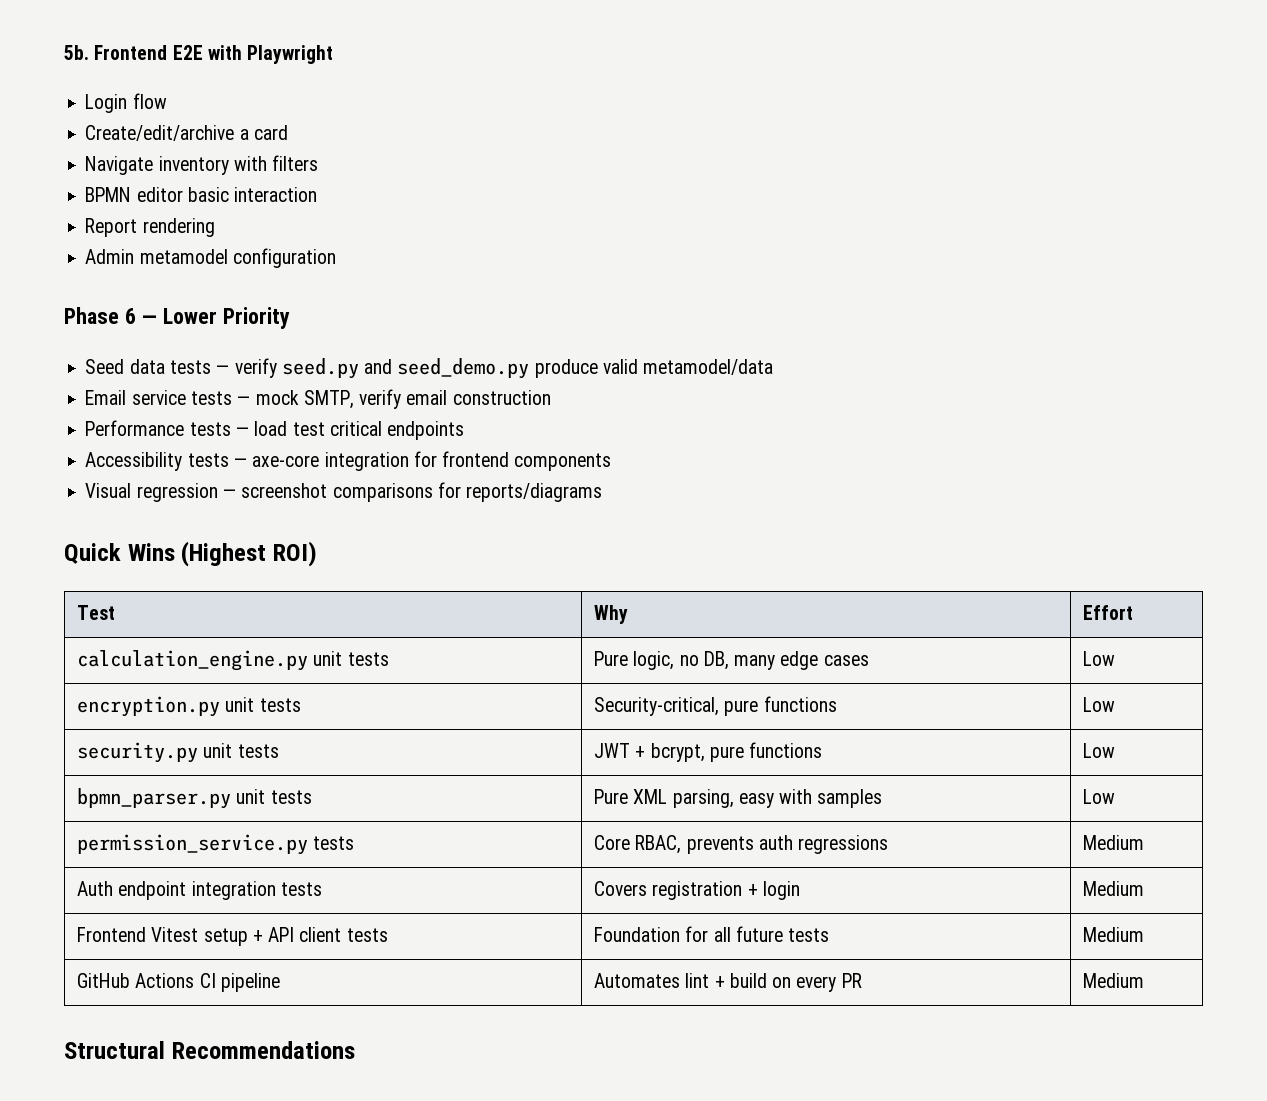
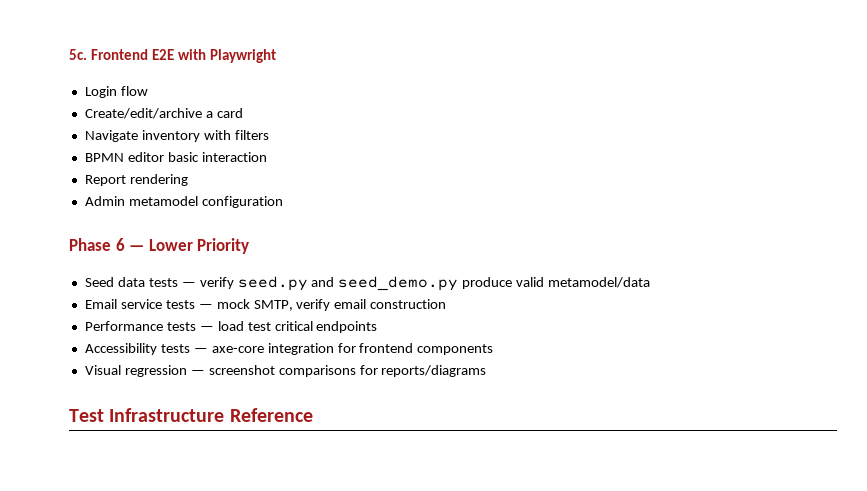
[64,45,89,60] 5b. -> [69,49,87,60] 5c.
[64,541,317,567] [77,605,116,620] [594,605,629,624] [1083,605,1134,620] [77,650,389,671] [594,651,869,670] [1083,651,1116,666] [77,696,301,717] [594,696,837,716] [1083,697,1116,712] [77,742,279,763] [594,742,823,762] [1083,743,1116,758] [77,788,312,809] [594,789,883,808] [1083,789,1116,804] [77,834,355,855] [594,835,889,854] [1083,835,1145,850] [77,881,322,900] [594,881,800,900] [1083,881,1145,896] [77,927,388,946] [594,926,830,942] [1083,927,1145,942] [77,973,280,992] [594,973,862,992] [1083,973,1145,988] [64,1041,355,1059] Quick Wins (Highest ROI) // Test | Why | Effort // calculation_engine.py unit tests | Pure logic, no DB, many edge cases | Low // encryption.py unit tests | Security-critical, pure functions | Low // security.py unit tests | JWT + bcrypt, pure functions | Low // bpmn_parser.py unit tests | Pure XML parsing, easy with samples | Low // permission_service.py tests | Core RBAC, prevents auth regressions | Medium // Auth endpoint integration tests | Covers registration + login | Medium // Frontend Vitest setup + API client tests | Foundation for all future tests | Medium // GitHub Actions CI pipeline | Automates lint + build on every PR | Medium // Structural Recommendations -> [69,408,313,422] Test Infrastructure Reference

